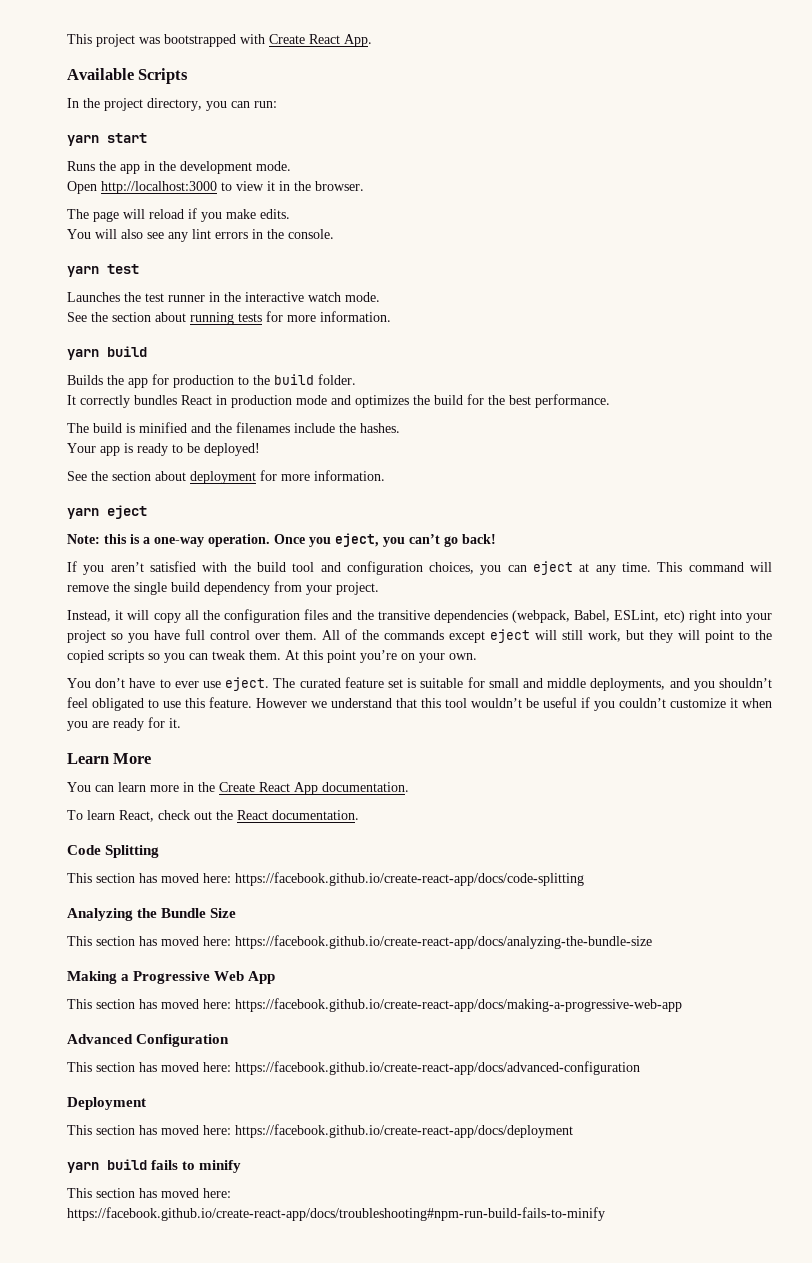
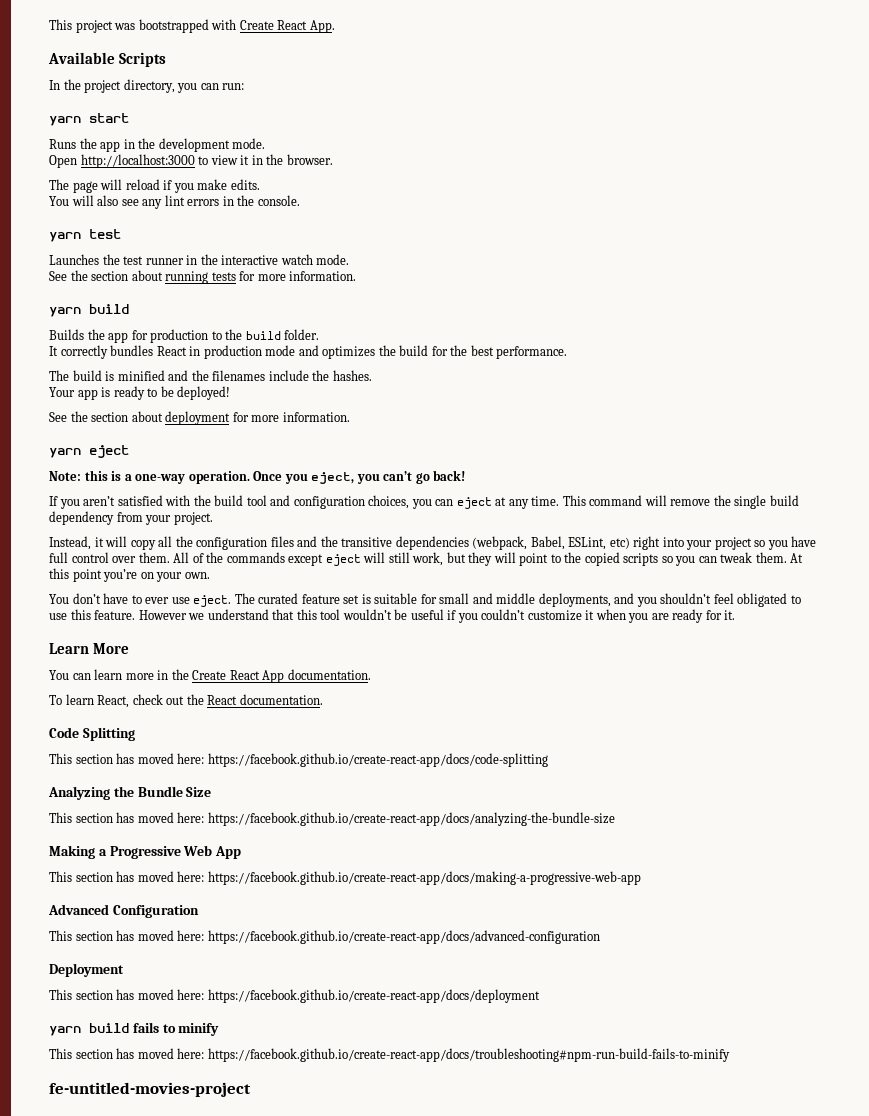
(605, 1214) none -> [49,1082,251,1097] // fe-untitled-movies-project

